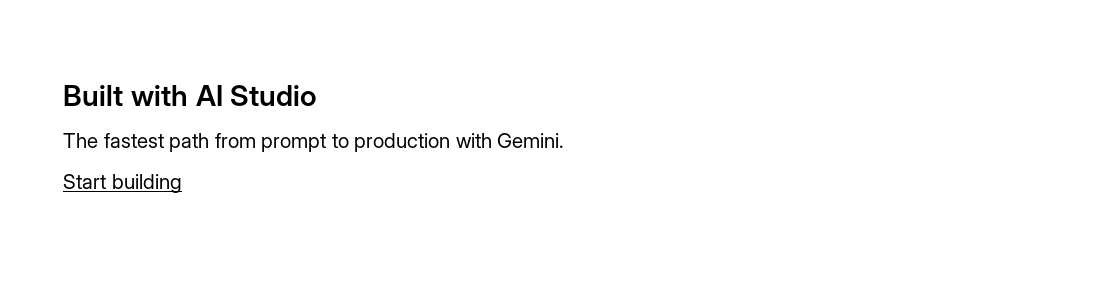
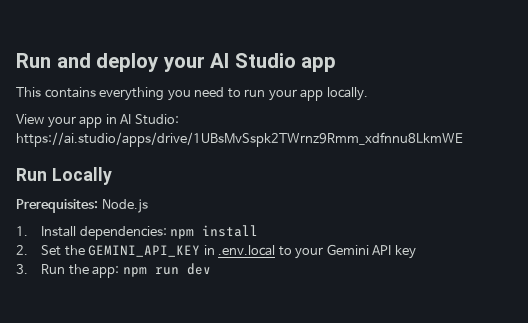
[63,85,318,106] [63,133,565,152] [63,174,182,193] Built with AI Studio // The fastest path from prompt to production with Gemini. // Start building -> [16,53,337,72] [16,87,368,101] [16,114,179,128] [16,132,463,147] [16,167,112,185] [16,199,148,213] [16,225,259,240] [16,244,416,259] [16,263,211,278] Run and deploy your AI Studio app // This contains everything you need to run your app locally. // View your app in AI Studio: https://ai.studio/apps/drive/1UBsMvSspk2TWrnz9Rmm_xdfnnu8LkmWE // Run Locally // Prerequisites: Node.js // 1. Install dependencies: npm install // 2. Set the GEMINI_API_KEY in .env.local to your Gemini API key // 3. Run the app: npm run dev

